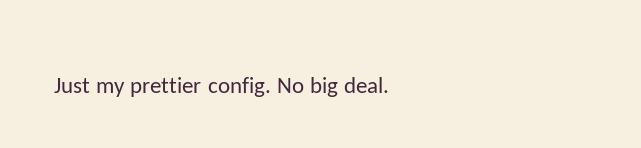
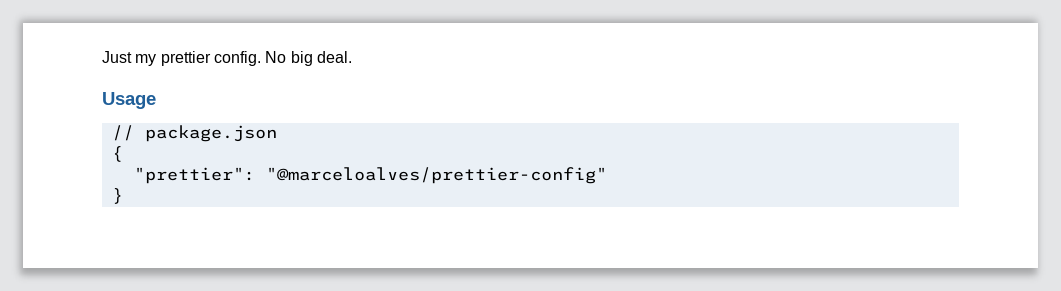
(390, 85) none -> [102,92,156,109] [111,125,277,142] [111,146,123,162] [133,167,607,184] [111,188,123,204] // Usage // // package.json // { // "prettier": "@marceloalves/prettier-config" // }

